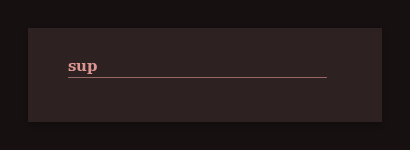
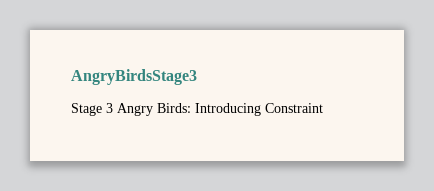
[68,63,97,74] sup -> [71,69,197,85] [71,103,323,116] AngryBirdsStage3 // Stage 3 Angry Birds: Introducing Constraint

